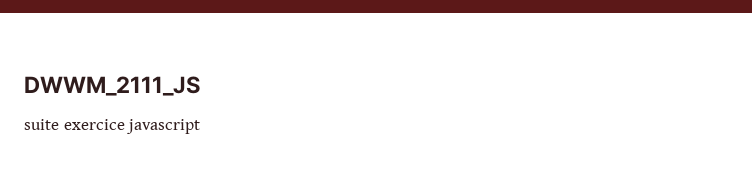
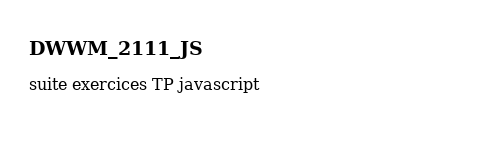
[63,119,125,130] exercice -> [72,77,174,90] exercices TP

